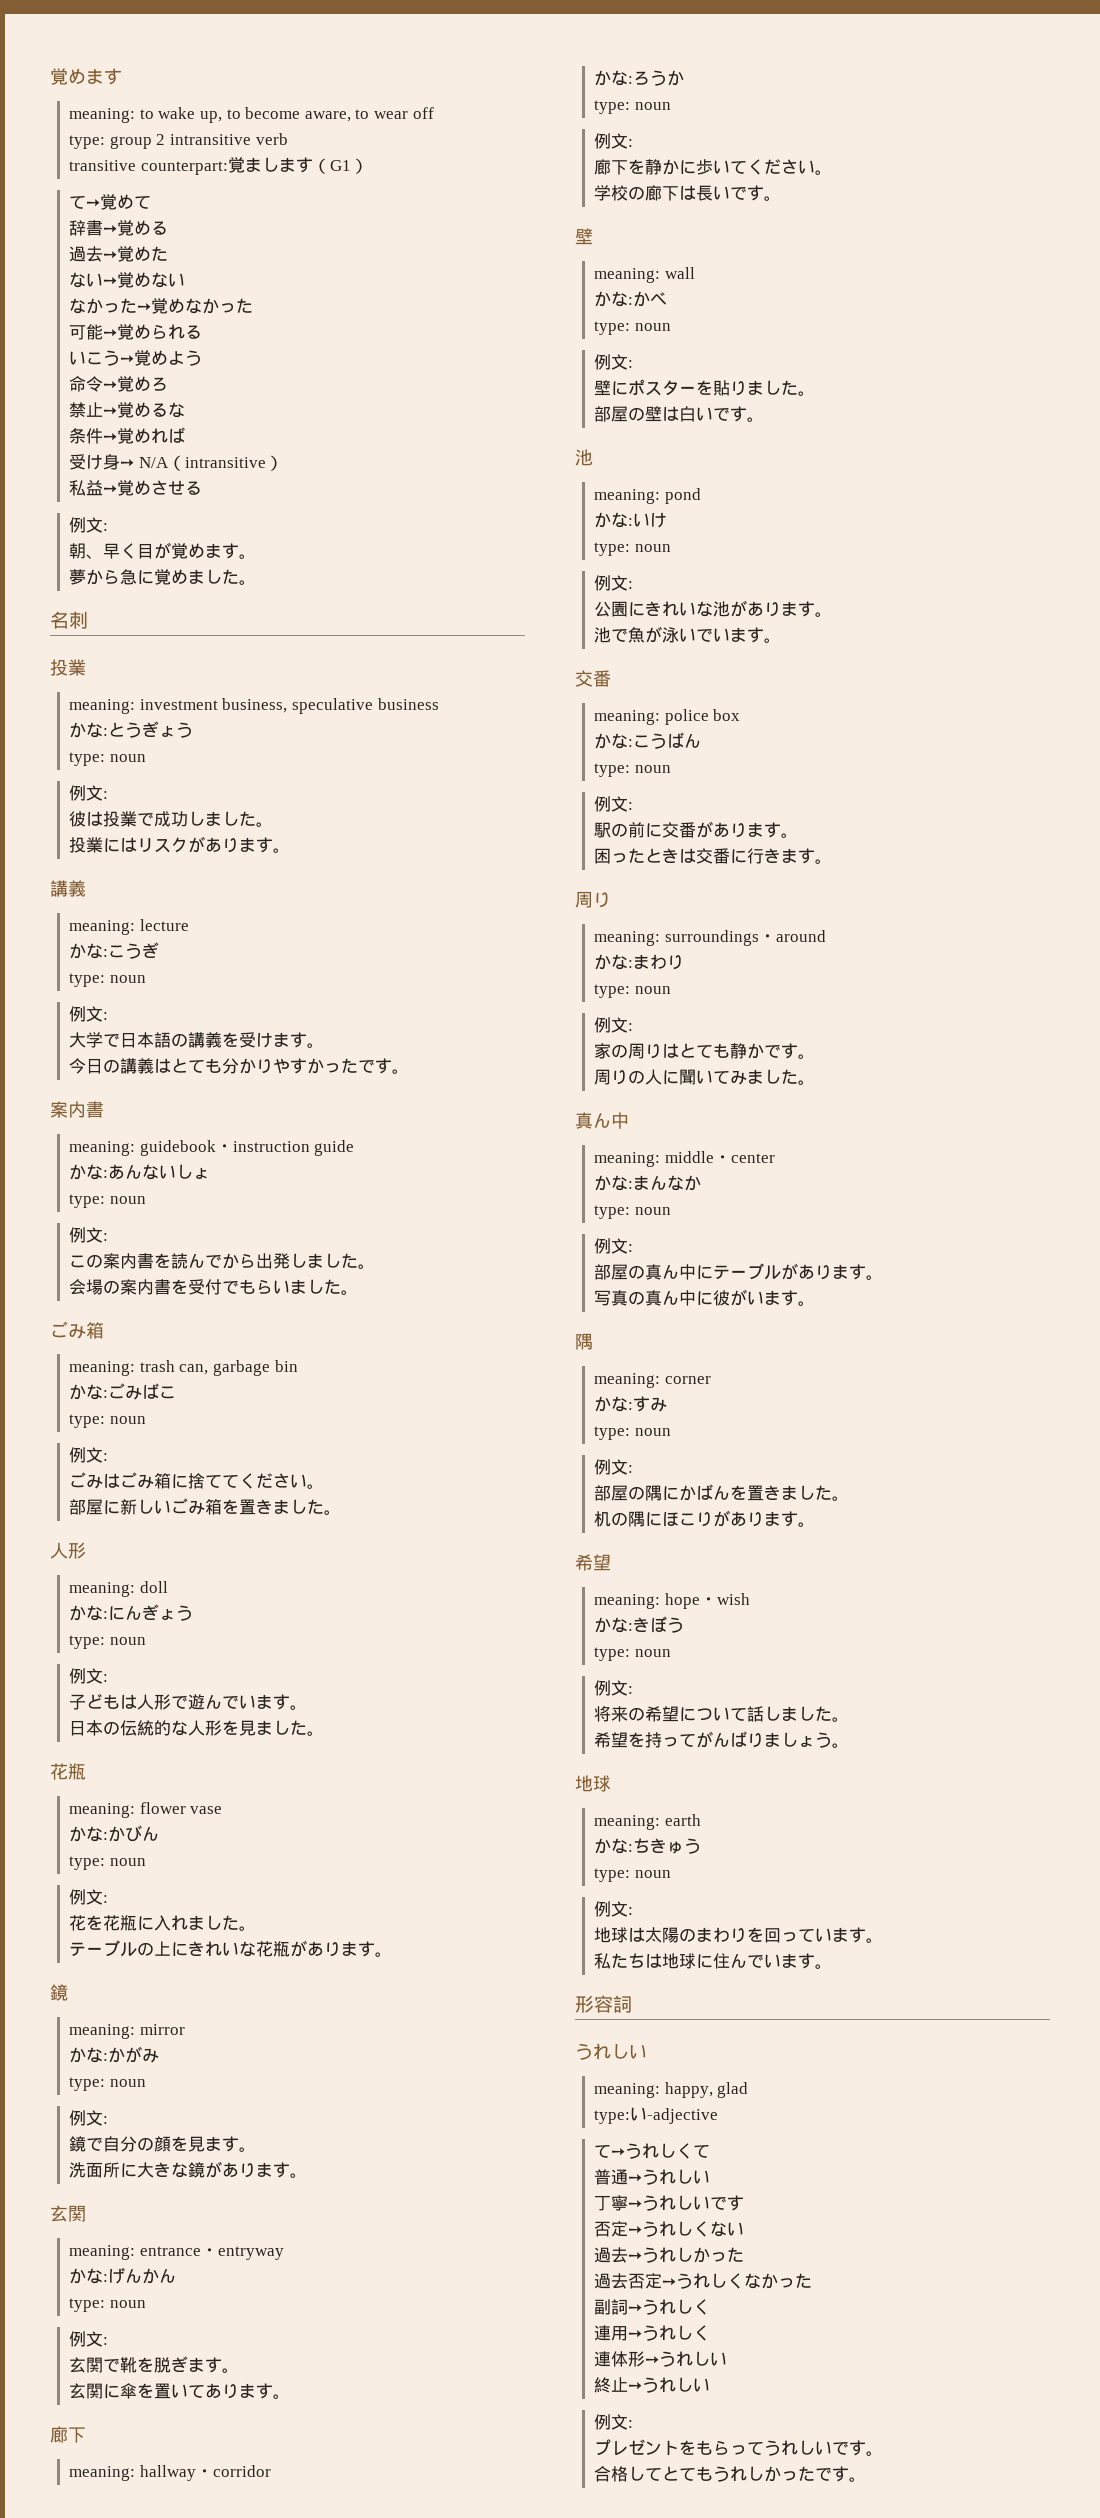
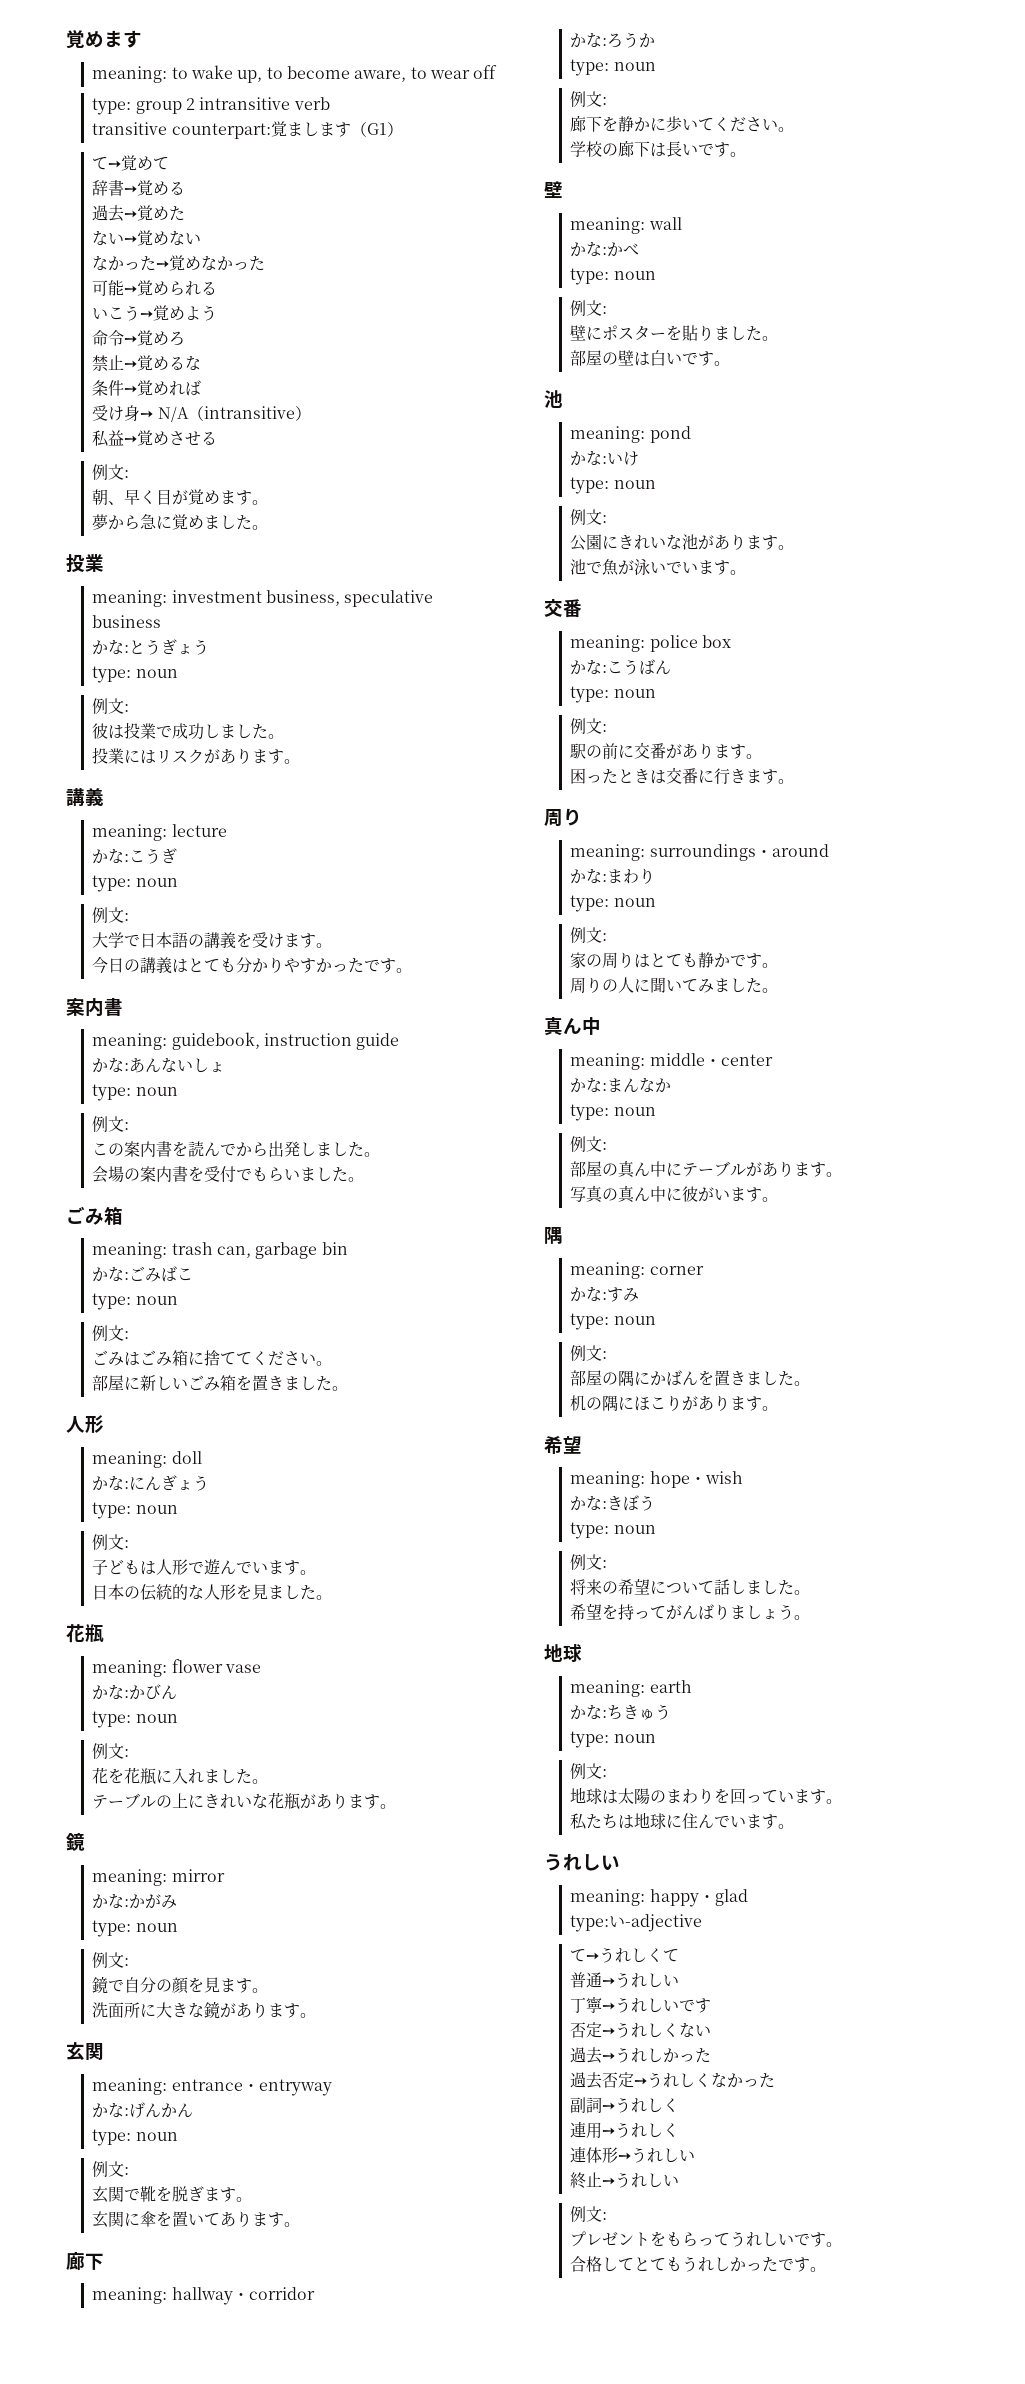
[50,611,88,629] // 名刺 -> (269, 527) none
[139,1140,233,1156] guidebook・ -> [171,1032,260,1050] guidebook,
[575,1995,632,2013] // 形容詞 -> (795, 1826) none
[664,2082,713,2098] happy, -> [649,1889,715,1907] happy・

